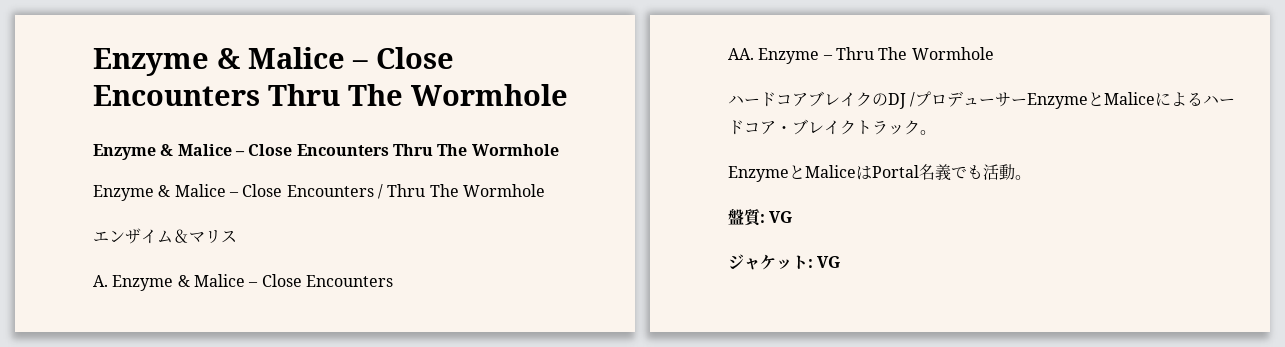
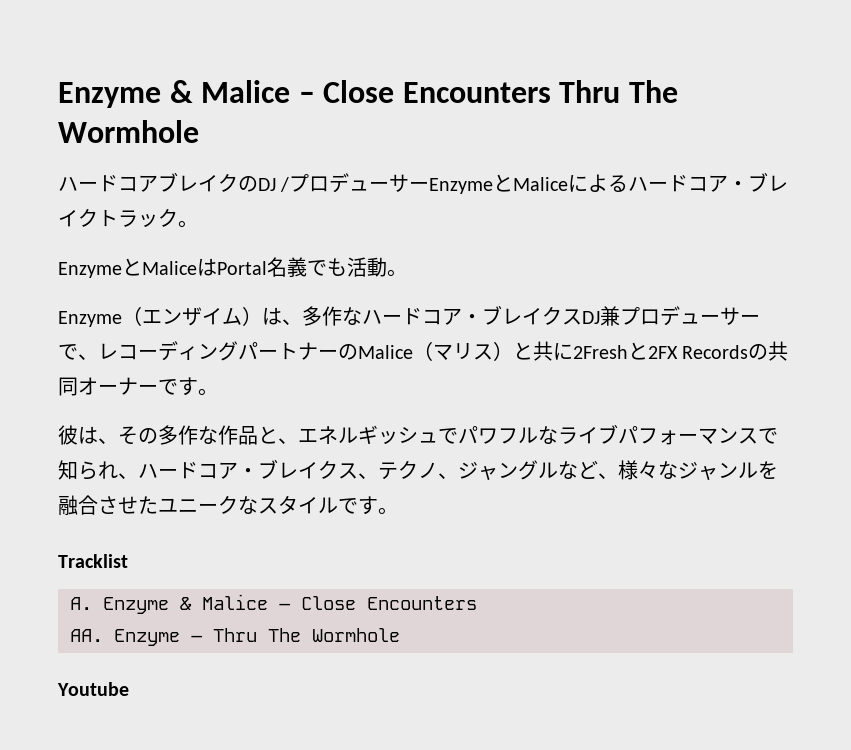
[93,47,454,76] [93,84,568,106] [93,144,559,160] [93,184,545,201] [93,228,237,244] [93,274,393,291] [728,47,994,64] Enzyme & Malice – Close Encounters Thru The Wormhole // Enzyme & Malice – Close Encounters Thru The Wormhole // Enzyme & Malice – Close Encounters / Thru The Wormhole // エンザイム＆マリス // A. Enzyme & Malice – Close Encounters // AA. Enzyme – Thru The Wormhole -> [58,80,678,108] [58,120,199,143] Enzyme & Malice – Close Encounters Thru The Wormhole
[728,209,793,226] [728,254,841,270] 盤質: VG // ジャケット: VG -> [58,305,760,327] [58,341,789,361] [58,377,218,396] [58,424,778,445] [58,459,778,480] [58,495,398,515] [58,554,128,568] [70,594,477,614] [70,628,400,646] [57,682,129,696] Enzyme（エンザイム）は、多作なハードコア・ブレイクスDJ兼プロデューサーで、レコーディングパートナーのMalice（マリス）と共に2Freshと2FX Recordsの共同オーナーです。 // 彼は、その多作な作品と、エネルギッシュでパワフルなライブパフォーマンスで知られ、ハードコア・ブレイクス、テクノ、ジャングルなど、様々なジャンルを融合させたユニークなスタイルです。 // Tracklist // A. Enzyme & Malice – Close Encounters // AA. Enzyme – Thru The Wormhole // Youtube

